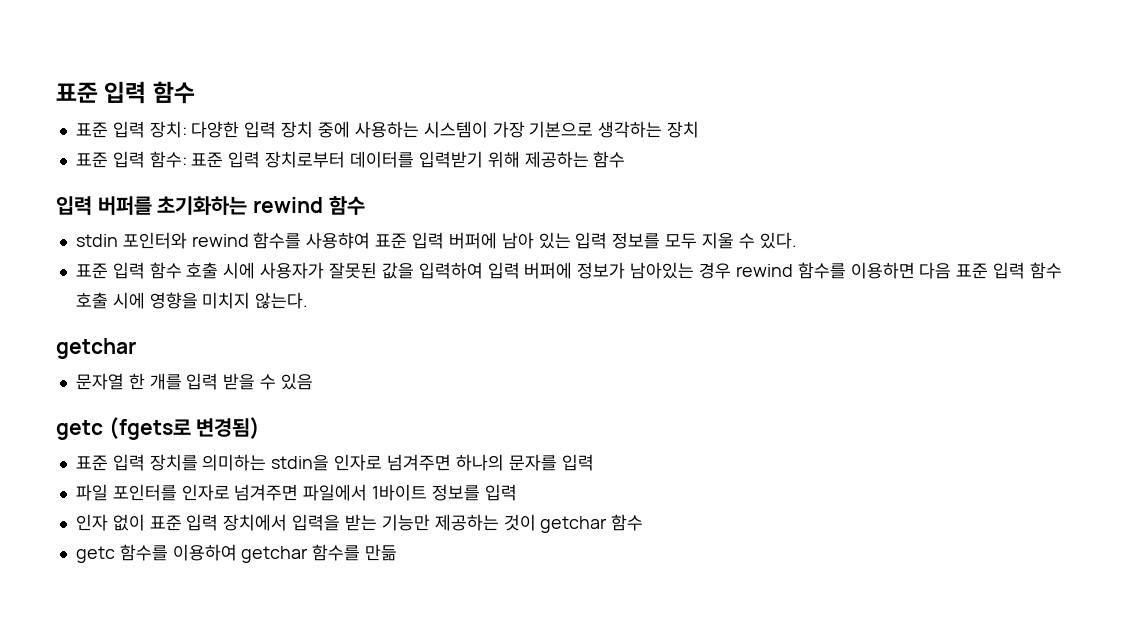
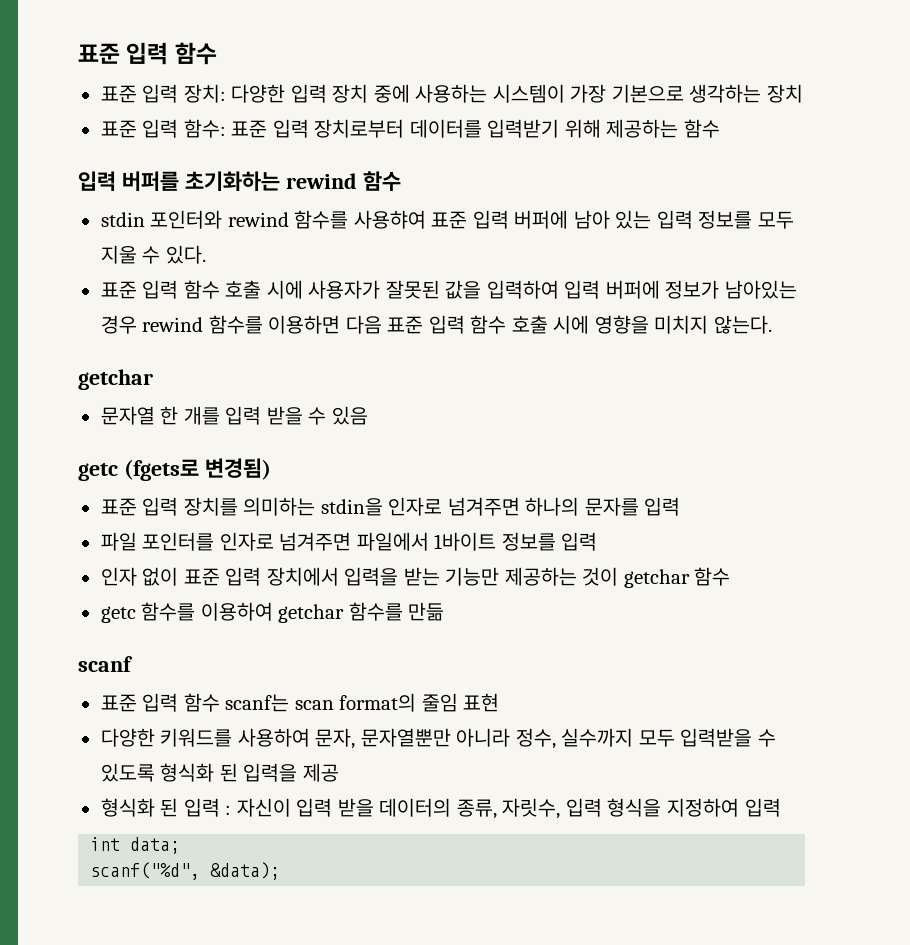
(398, 552) none -> [78,656,133,672] [100,693,500,712] [100,728,776,749] [100,763,339,782] [100,798,781,819] [90,837,181,854] [90,862,281,880] // scanf // 표준 입력 함수 scanf는 scan format의 줄임 표현 // 다양한 키워드를 사용하여 문자, 문자열뿐만 아니라 정수, 실수까지 모두 입력받을 수 있도록 형식화 된 입력을 제공 // 형식화 된 입력 : 자신이 입력 받을 데이터의 종류, 자릿수, 입력 형식을 지정하여 입력 // int data; // scanf("%d", &data);

